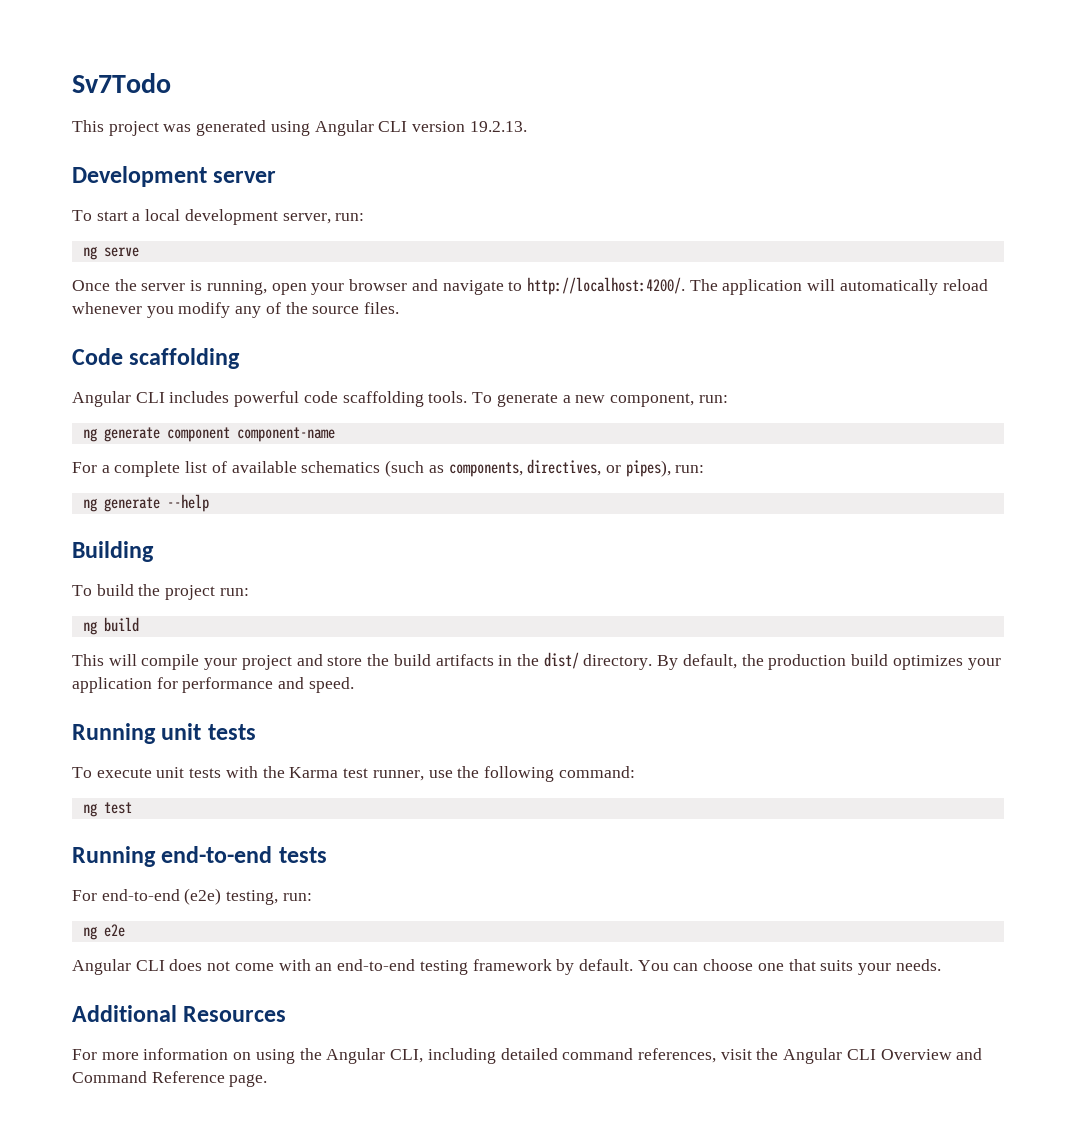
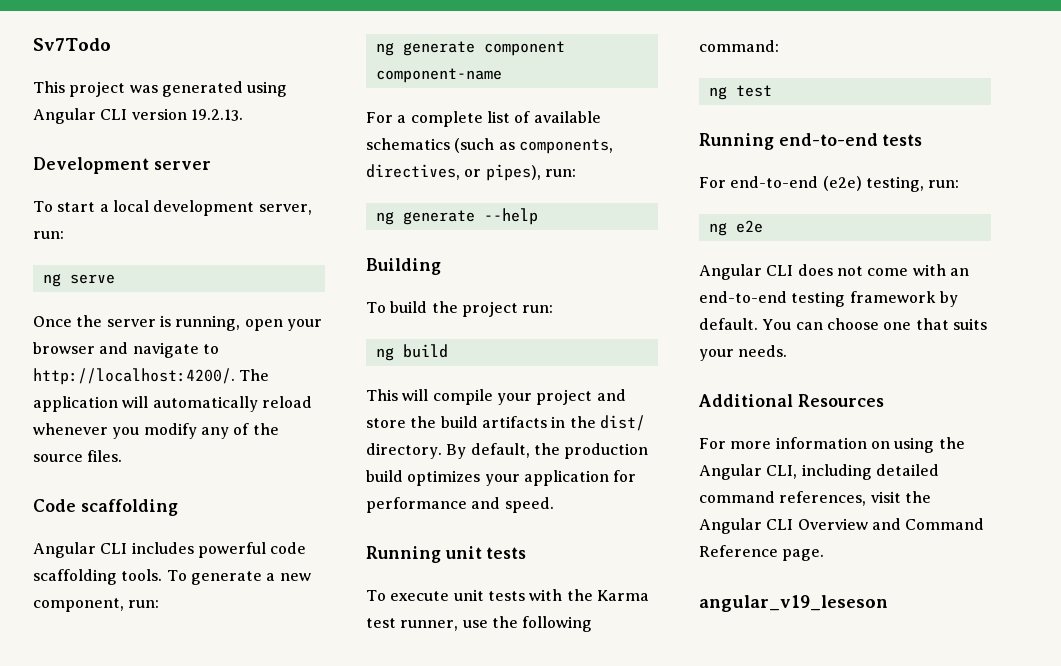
(268, 1080) none -> [699,595,888,612] // angular_v19_leseson

